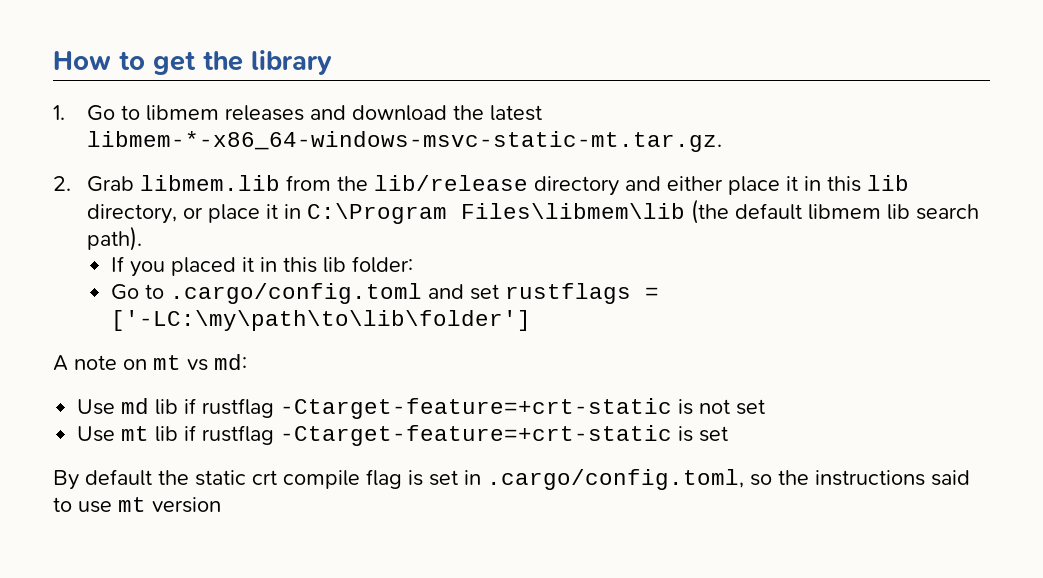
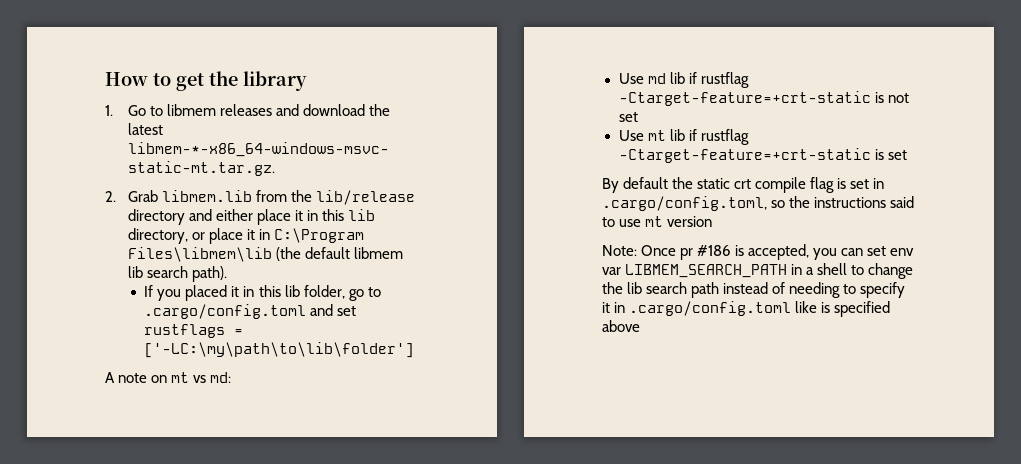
[352,256,414,273] [111,284,140,300] folder: // Go -> [303,285,364,301] folder, go
(221, 505) none -> [602,244,915,260] [602,263,914,279] [602,282,906,298] [602,301,891,317] [602,320,640,332] // Note: Once pr #186 is accepted, you can set env var LIBMEM_SEARCH_PATH in a shell to change the lib search path instead of needing to specify it in .cargo/config.toml like is specified above

